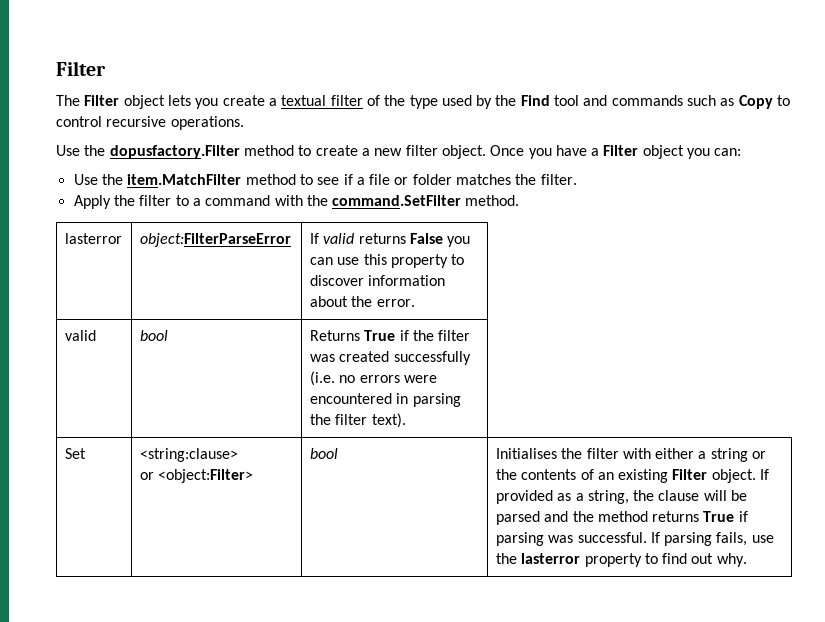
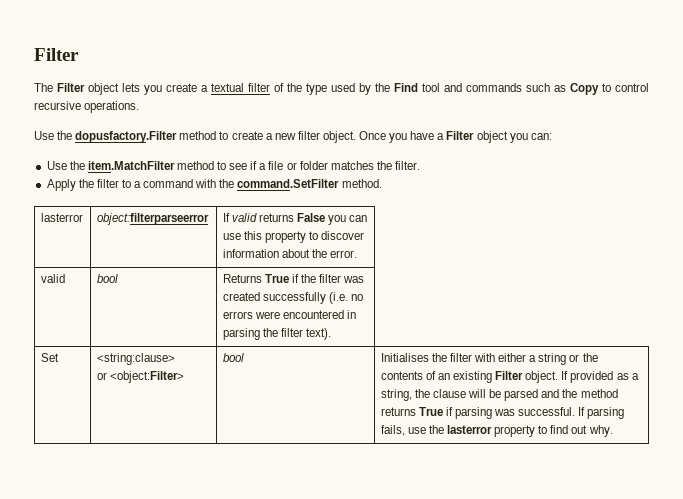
[139,233,291,247] object:FilterParseError -> [96,213,209,225] object:filterparseerror

